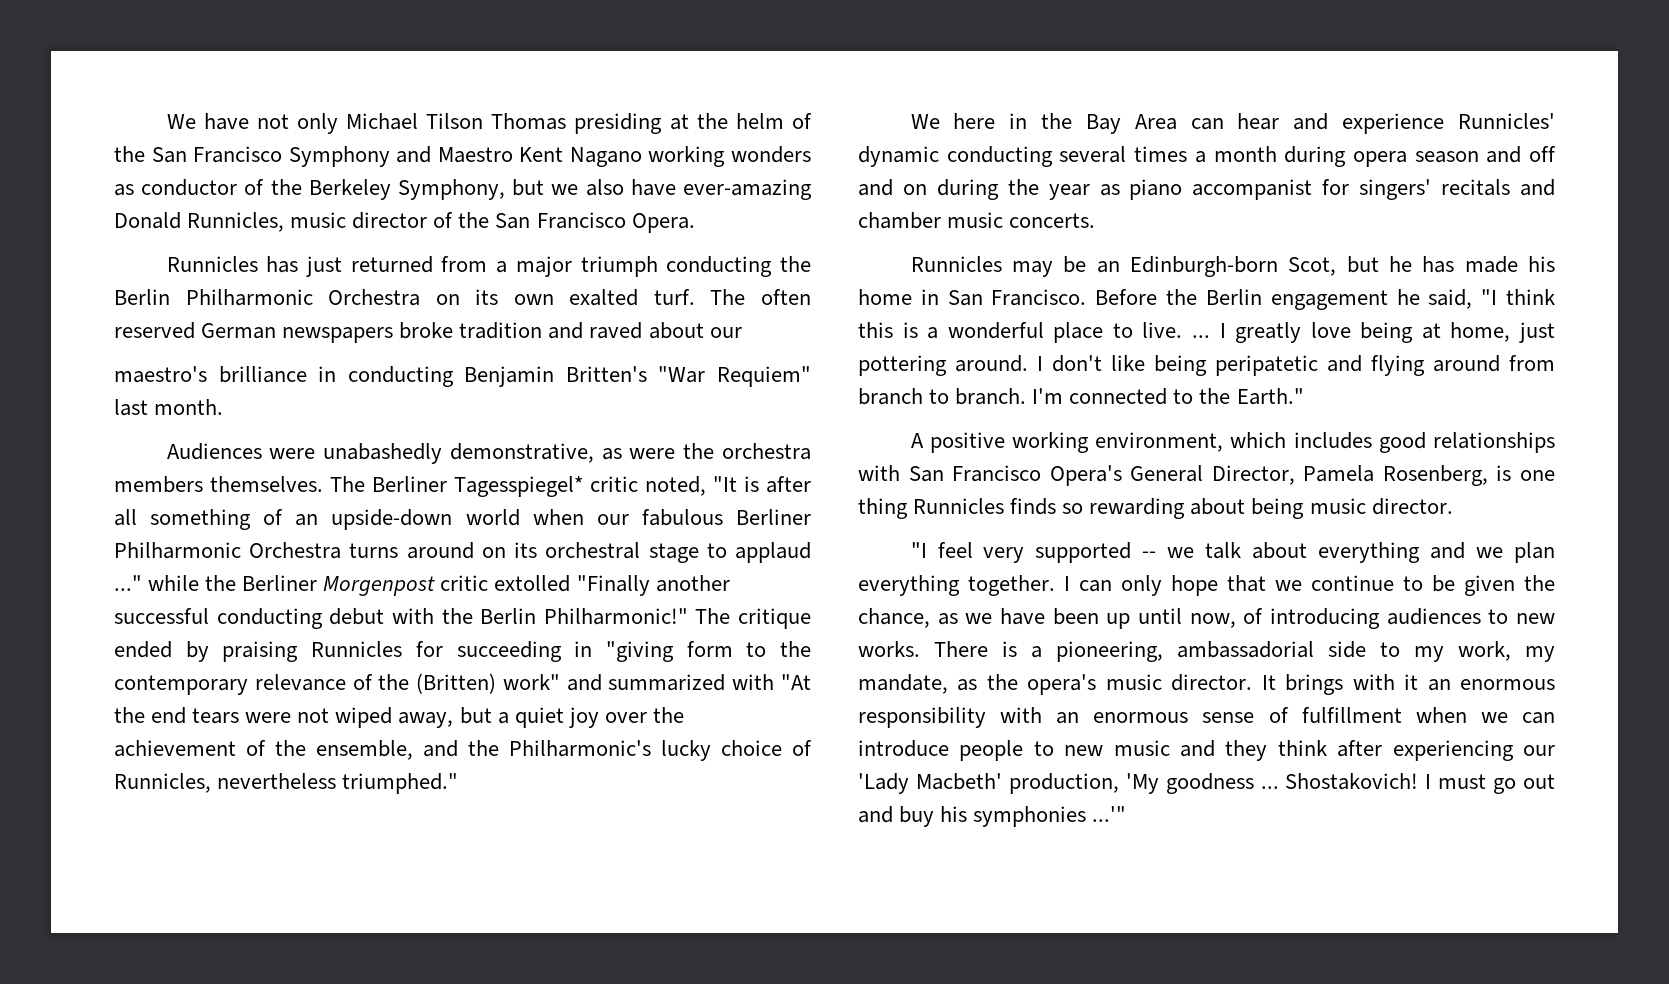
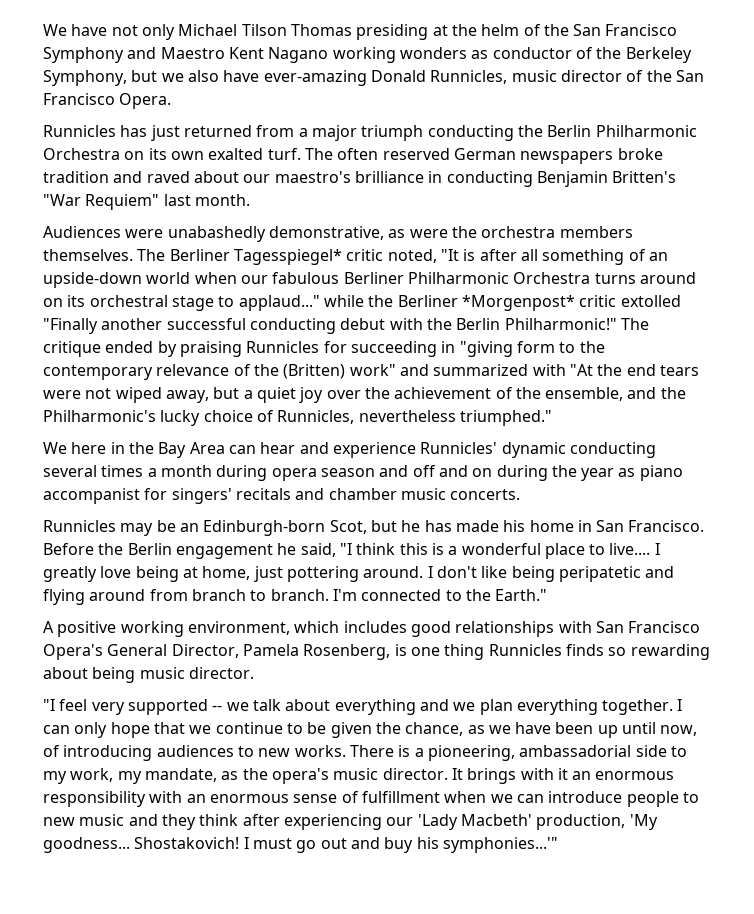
(742, 332) // -> (271, 178) none
[734,542,811,563] [114,575,142,591] applaud ..." -> [238,295,320,311] applaud..."
[323,576,436,596] Morgenpost -> [461,295,575,311] *Morgenpost*
[1142,322,1210,338] live. ... -> [609,543,651,555] live....
[1165,773,1279,794] goodness ... -> [43,837,130,853] goodness...
[973,806,1127,827] symphonies ...'" -> [442,837,558,853] symphonies...'"

